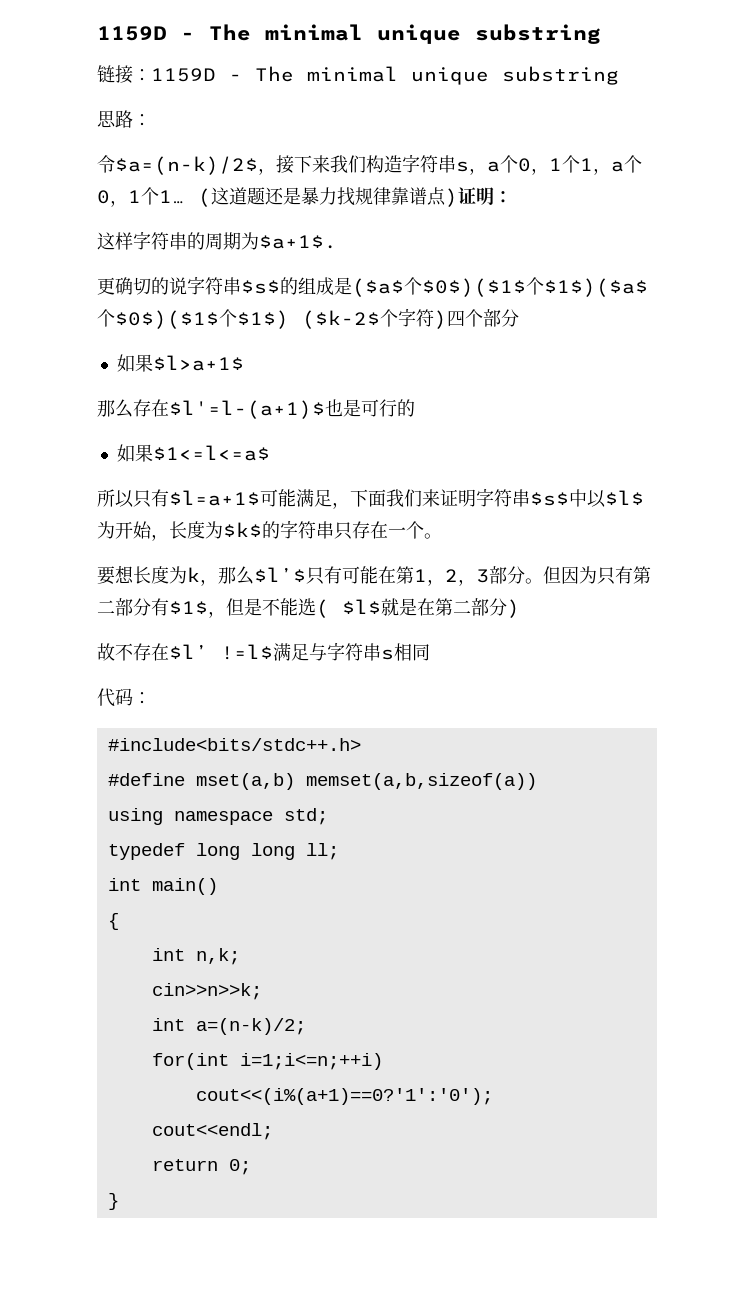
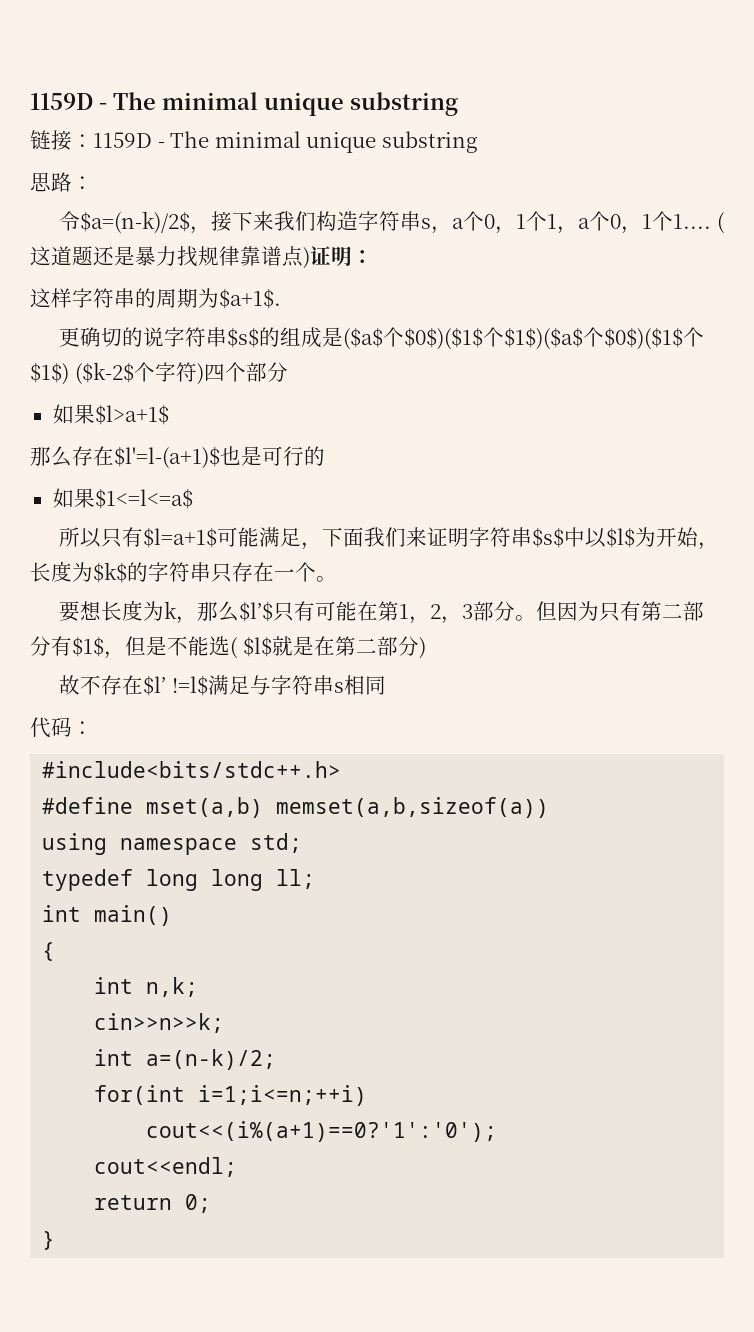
[159,190,185,204] 1… -> [673,214,712,229] 1....

